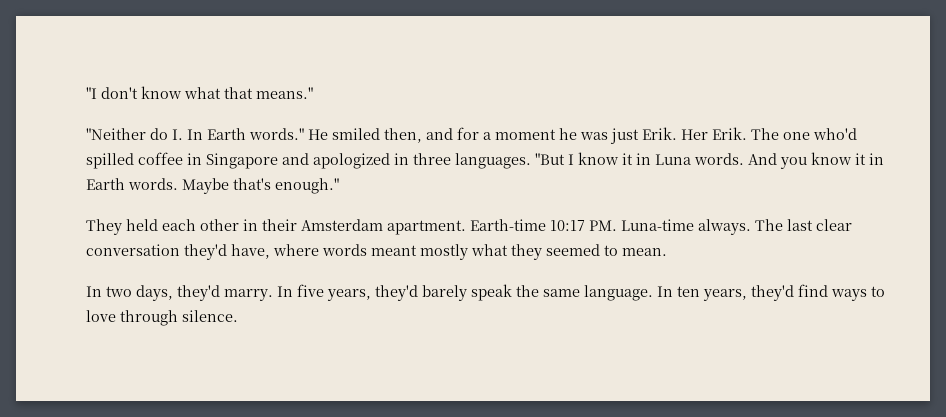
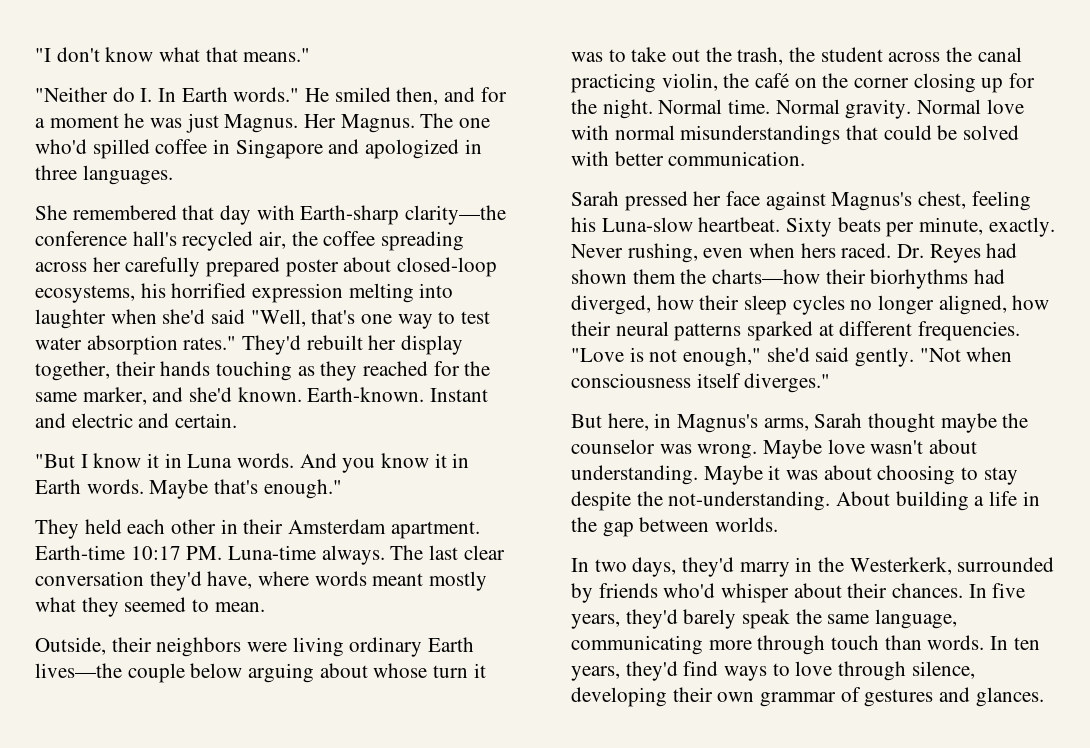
[642,127,747,140] Erik. Her Erik. -> [224,114,415,133] Magnus. Her Magnus.
(531, 161) none -> [35,205,507,225] [35,231,465,251] [35,257,498,277] [35,283,454,303] [35,309,491,329] [35,335,464,355] [35,361,491,381] [35,387,489,405] [35,413,238,428] // She remembered that day with Earth-sharp clarity—the conference hall's recycled air, the coffee spreading across her carefully prepared poster about closed-loop ecosystems, his horrified expression melting into laughter when she'd said "Well, that's one way to test water absorption rates." They'd rebuilt her display together, their hands touching as they reached for the same marker, and she'd known. Earth-known. Instant and electric and certain. //
[86,285,273,301] In two days, they'd marry. -> [35,637,475,657] [35,663,486,683] [571,47,1022,65] [571,73,1036,93] [571,99,1024,119] [571,125,1020,145] [571,151,806,166] [571,191,1031,211] [571,217,1055,237] [571,243,1018,263] [571,269,1006,289] [571,295,1050,315] [571,321,1021,341] [571,347,1013,367] [571,373,831,393] [571,413,1029,433] [571,439,978,459] [571,465,1018,485] [571,491,1040,511] [571,517,779,537] [571,557,1055,577] [571,583,964,603] Outside, their neighbors were living ordinary Earth lives—the couple below arguing about whose turn it was to take out the trash, the student across the canal practicing violin, the café on the corner closing up for the night. Normal time. Normal gravity. Normal love with normal misunderstandings that could be solved with better communication. // Sarah pressed her face against Magnus's chest, feeling his Luna-slow heartbeat. Sixty beats per minute, exactly. Never rushing, even when hers raced. Dr. Reyes had shown them the charts—how their biorhythms had diverged, how their sleep cycles no longer aligned, how their neural patterns sparked at different frequencies. "Love is not enough," she'd said gently. "Not when consciousness itself diverges." // But here, in Magnus's arms, Sarah thought maybe the counselor was wrong. Maybe love wasn't about understanding. Maybe it was about choosing to stay despite the not-understanding. About building a life in the gap between worlds. // In two days, they'd marry in the Westerkerk, surrounded by friends who'd whisper about their chances.
[584,285,653,301] language. -> [875,609,958,629] [571,635,985,655] language, communicating more through touch than words.
[182,310,238,322] silence. -> [911,661,975,679] [571,687,1044,707] silence, developing their own grammar of gestures and glances.

